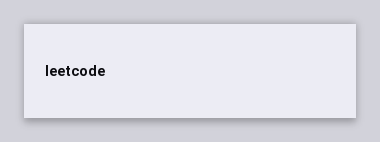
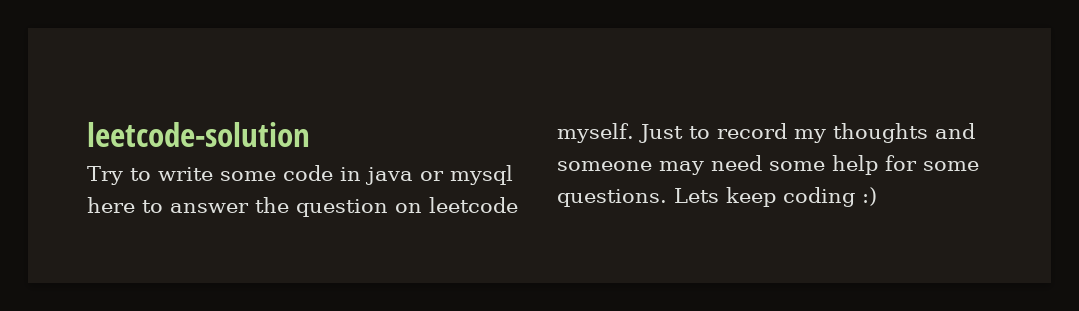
[45,65,105,76] leetcode -> [87,122,310,147] [87,165,513,185] [87,197,518,217] [557,123,975,143] [557,155,979,175] [557,187,877,207] leetcode-solution // Try to write some code in java or mysql here to answer the question on leetcode myself. Just to record my thoughts and someone may need some help for some questions. Lets keep coding :)

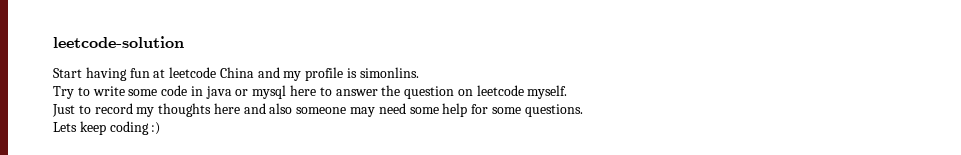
(310, 134) none -> [53,67,419,81] // Start having fun at leetcode China and my profile is simonlins.
(634, 133) none -> (568, 92) //
[934,123,975,139] and -> [213,103,293,114] here and also
(667, 198) none -> (583, 110) //

